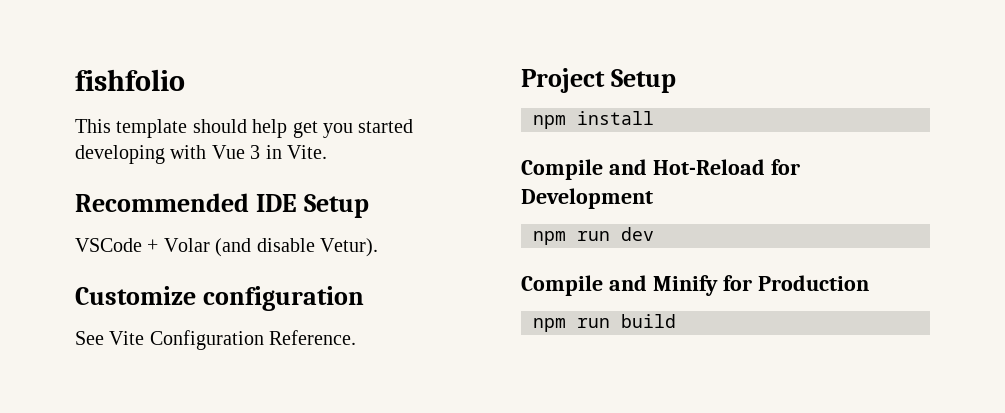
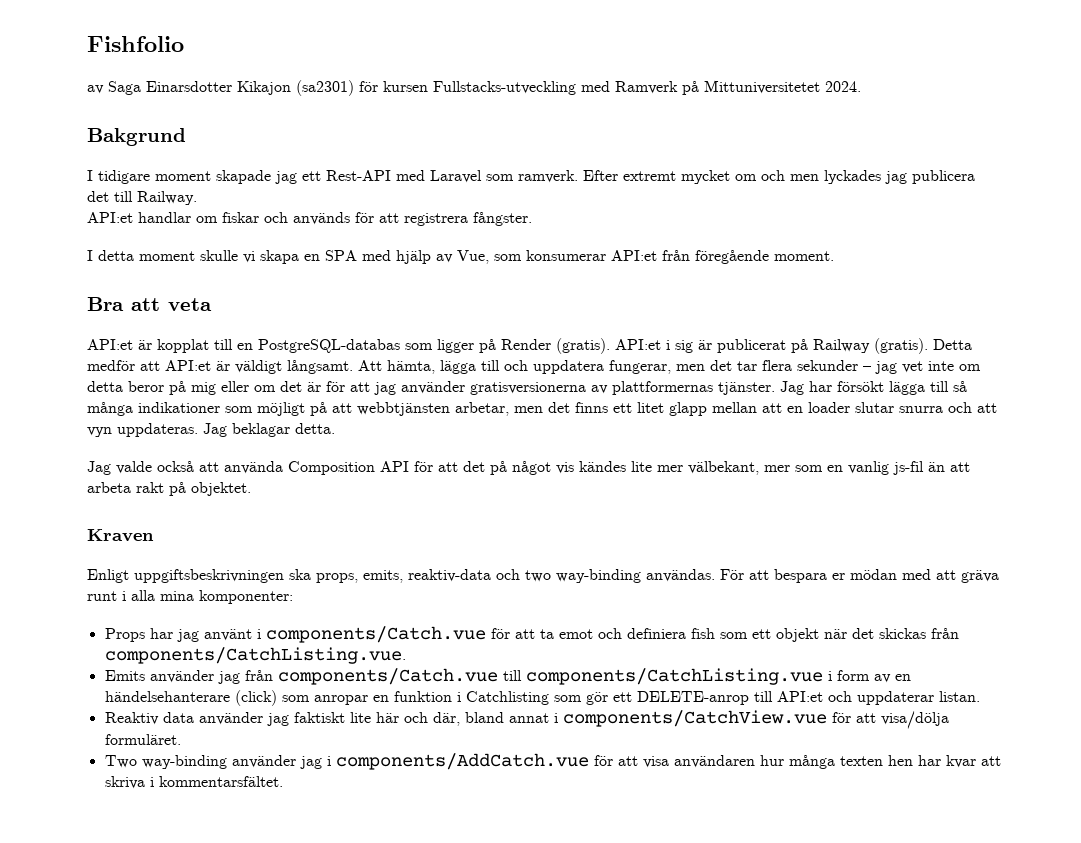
[75,69,185,91] [75,119,414,138] [75,145,327,164] [75,193,369,218] [75,238,378,257] [75,286,364,311] [75,330,357,350] [521,68,676,93] [533,111,654,129] [521,159,800,180] [521,188,653,209] [533,227,654,245] [521,275,869,296] [533,314,676,332] fishfolio // This template should help get you started developing with Vue 3 in Vite. // Recommended IDE Setup // VSCode + Volar (and disable Vetur). // Customize configuration // See Vite Configuration Reference. // Project Setup // npm install // Compile and Hot-Reload for Development // npm run dev // Compile and Minify for Production // npm run build -> [87,36,184,52] [87,80,861,96] [87,128,186,146] [87,170,975,184] [87,191,197,205] [87,212,532,226] [87,250,834,264] [87,297,212,311] [87,338,972,354] [87,360,981,374] [87,381,967,395] [87,402,997,416] [87,423,335,437] [87,461,970,475] [87,482,251,496] [87,529,154,542] [87,569,999,583] [87,590,293,604] [104,626,959,643] [104,647,406,664] [104,668,911,685] [104,690,980,706] [104,710,949,729] [104,734,181,745] [104,753,1001,770] [104,776,283,789] Fishfolio // av Saga Einarsdotter Kikajon (sa2301) för kursen Fullstacks-utveckling med Ramverk på Mittuniversitetet 2024. // Bakgrund // I tidigare moment skapade jag ett Rest-API med Laravel som ramverk. Efter extremt mycket om och men lyckades jag publicera det till Railway. // API:et handlar om fiskar och används för att registrera fångster. // I detta moment skulle vi skapa en SPA med hjälp av Vue, som konsumerar API:et från föregående moment. // Bra att veta // API:et är kopplat till en PostgreSQL-databas som ligger på Render (gratis). API:et i sig är publicerat på Railway (gratis). Detta medför att API:et är väldigt långsamt. Att hämta, lägga till och uppdatera fungerar, men det tar flera sekunder – jag vet inte om detta beror på mig eller om det är för att jag använder gratisversionerna av plattformernas tjänster. Jag har försökt lägga till så många indikationer som möjligt på att webbtjänsten arbetar, men det finns ett litet glapp mellan att en loader slutar snurra och att vyn uppdateras. Jag beklagar detta. // Jag valde också att använda Composition API för att det på något vis kändes lite mer välbekant, mer som en vanlig js-fil än att arbeta rakt på objektet. // Kraven // Enligt uppgiftsbeskrivningen ska props, emits, reaktiv-data och two way-binding användas. För att bespara er mödan med att gräva runt i alla mina komponenter: // Props har jag använt i components/Catch.vue för att ta emot och definiera fish som ett objekt när det skickas från components/CatchListing.vue. // Emits använder jag från components/Catch.vue till components/CatchListing.vue i form av en händelsehanterare (click) som anropar en funktion i Catchlisting som gör ett DELETE-anrop till API:et och uppdaterar listan. // Reaktiv data använder jag faktiskt lite här och där, bland annat i components/CatchView.vue för att visa/dölja formuläret. // Two way-binding använder jag i components/AddCatch.vue för att visa användaren hur många texten hen har kvar att skriva i kommentarsfältet.

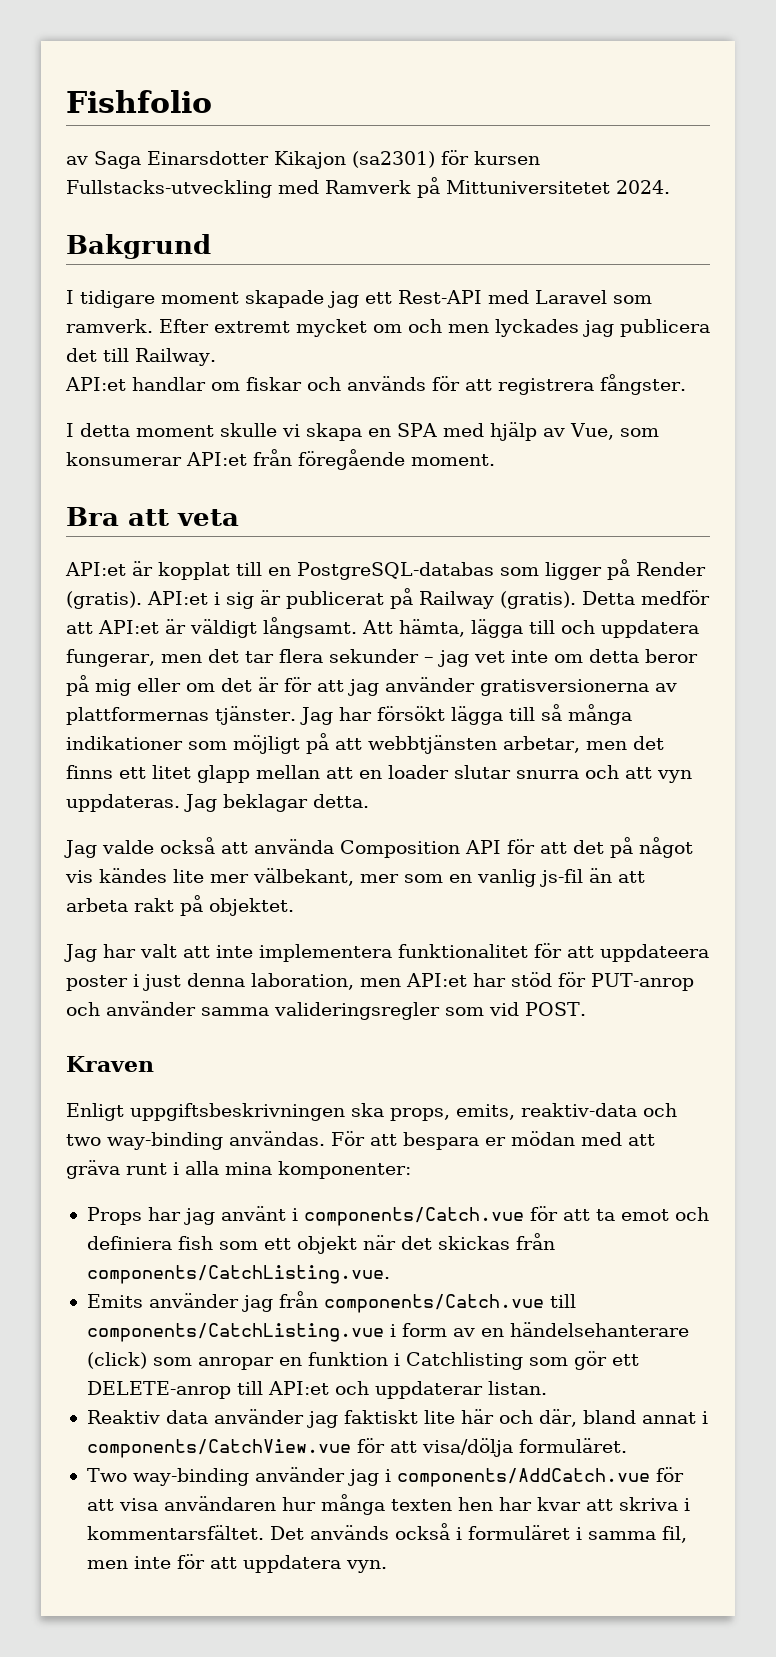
(251, 489) none -> [64,943,709,962] [66,972,694,991] [66,1001,586,1020] // Jag har valt att inte implementera funktionalitet för att uppdateera poster i just denna laboration, men API:et har stöd för PUT-anrop och använder samma valideringsregler som vid POST.
(283, 781) none -> [269,1523,687,1543] [86,1554,387,1573] Det används också i formuläret i samma fil, men inte för att uppdatera vyn.

